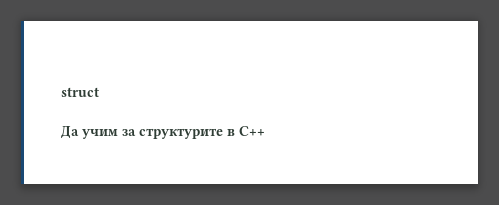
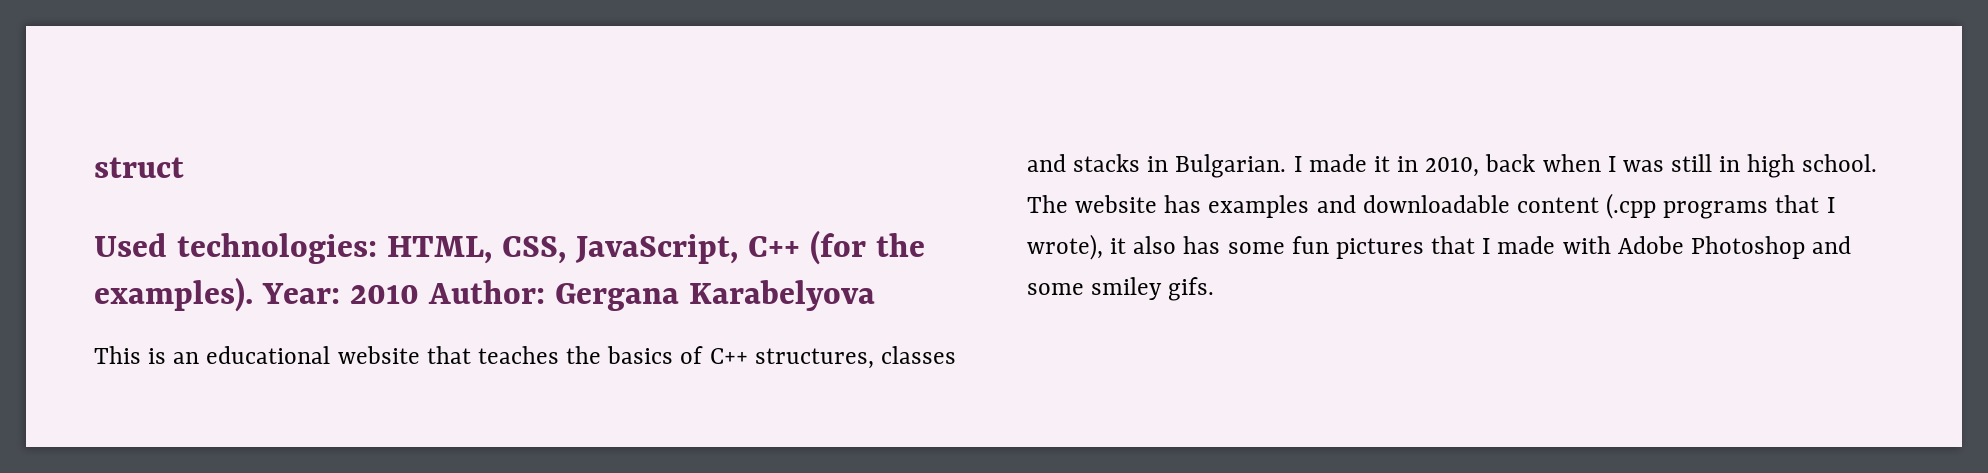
[61,126,265,139] Да учим за структурите в C++ -> [94,230,925,265] [94,277,875,312] [94,346,956,369] [1027,154,1878,178] [1027,193,1835,219] [1027,234,1852,260] [1027,277,1215,301] Used technologies: HTML, CSS, JavaScript, C++ (for the examples). Year: 2010 Author: Gergana Karabelyova // This is an educational website that teaches the basics of C++ structures, classes and stacks in Bulgarian. I made it in 2010, back when I was still in high school. The website has examples and downloadable content (.cpp programs that I wrote), it also has some fun pictures that I made with Adobe Photoshop and some smiley gifs.

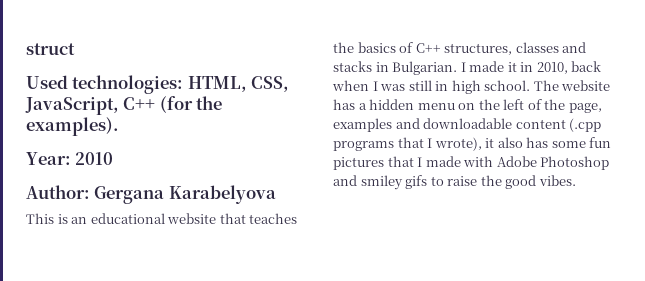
(253, 294) none -> (119, 126) //
(419, 294) none -> (114, 158) //
(1202, 204) none -> [358,99,602,113] a hidden menu on the left of the page,
[1027,277,1215,301] some smiley gifs. -> [360,175,576,190] smiley gifs to raise the good vibes.

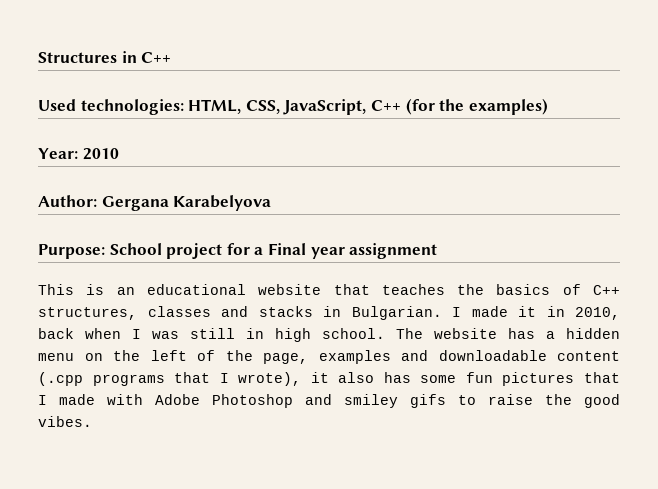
[26,43,75,55] struct -> [38,51,172,63] Structures in C++
[26,117,119,136] examples). -> [468,98,548,115] examples)
(276, 194) none -> [38,243,438,259] // Purpose: School project for a Final year assignment

